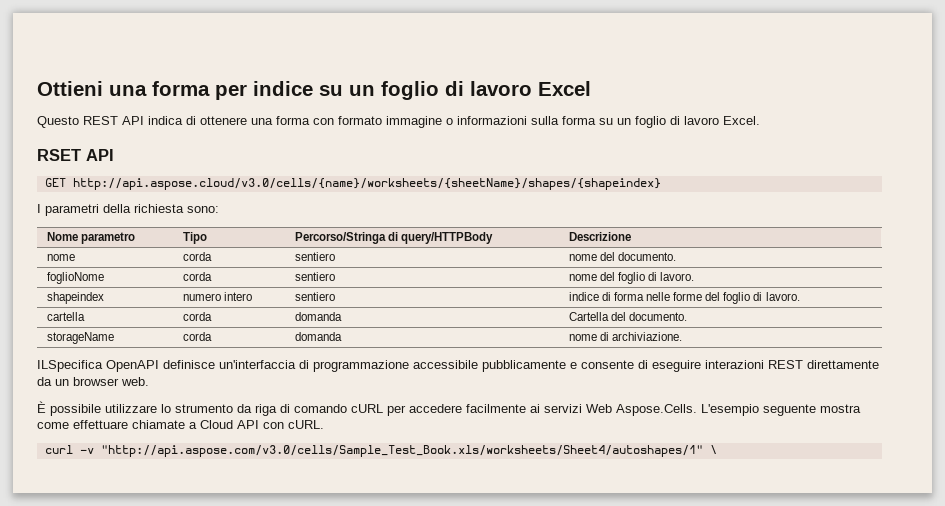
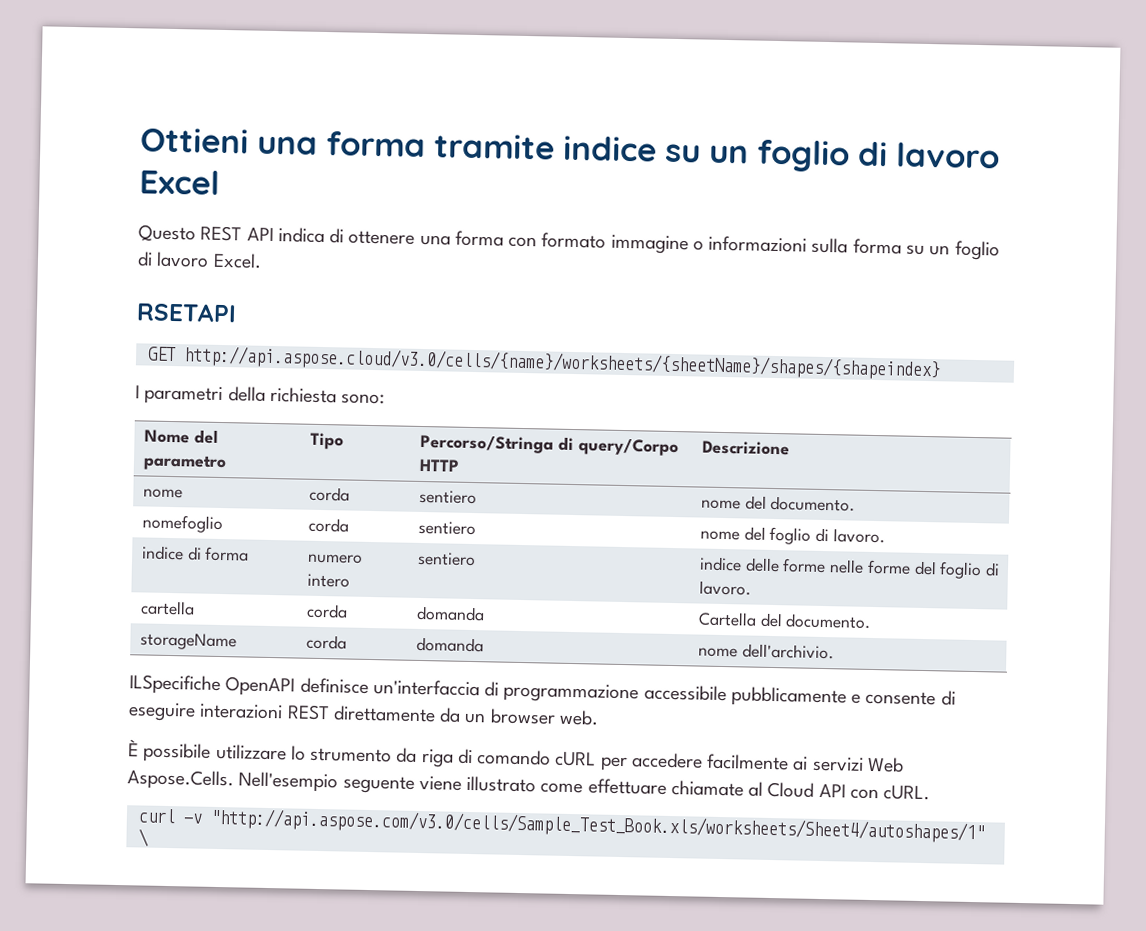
[215,84,247,100] per -> [434,133,555,160] tramite
[37,149,114,161] RSET API -> [136,302,237,323] RSETAPI
(78, 236) none -> [193,429,218,444] del
[400,232,493,244] query/HTTPBody -> [577,437,679,457] [418,458,460,472] query/Corpo HTTP
[46,272,104,284] foglioNome -> [141,514,223,534] nomefoglio
[46,292,104,304] shapeindex -> [141,545,250,562] indice di forma
[601,292,644,301] di forma -> [744,557,827,574] delle forme
[599,332,682,341] [37,360,103,372] di archiviazione. // ILSpecifica -> [741,643,834,660] [129,674,221,696] dell'archivio. // ILSpecifiche
[701,404,861,416] L'esempio seguente mostra -> [238,771,537,794] Nell'esempio seguente viene illustrato
[189,422,197,429] a -> [748,781,764,797] al

